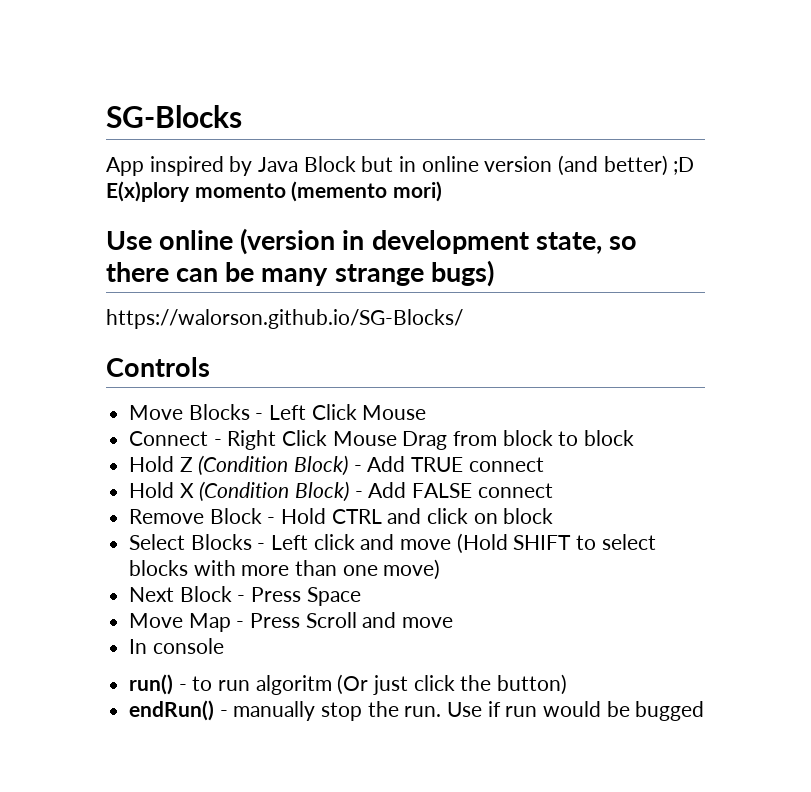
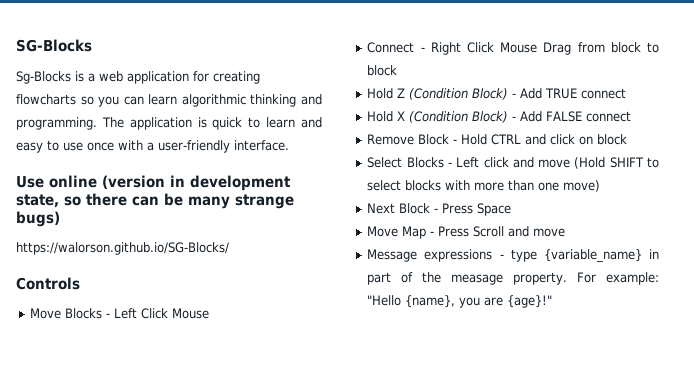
[106,155,695,176] [106,181,443,202] App inspired by Java Block but in online version (and better) ;D E(x)plory momento (memento mori) -> [16,71,260,84] [16,94,322,107] [16,117,322,130] [16,140,289,153] Sg-Blocks is a web application for creating flowcharts so you can learn algorithmic thinking and programming. The application is quick to learn and easy to use once with a user-friendly interface.
[129,638,224,654] [129,674,568,695] [129,700,705,721] In console // run() - to run algoritm (Or just click the button) // endRun() - manually stop the run. Use if run would be bugged -> [367,249,659,263] [367,272,659,285] [367,295,553,308] Message expressions - type {variable_name} in part of the measage property. For example: "Hello {name}, you are {age}!"

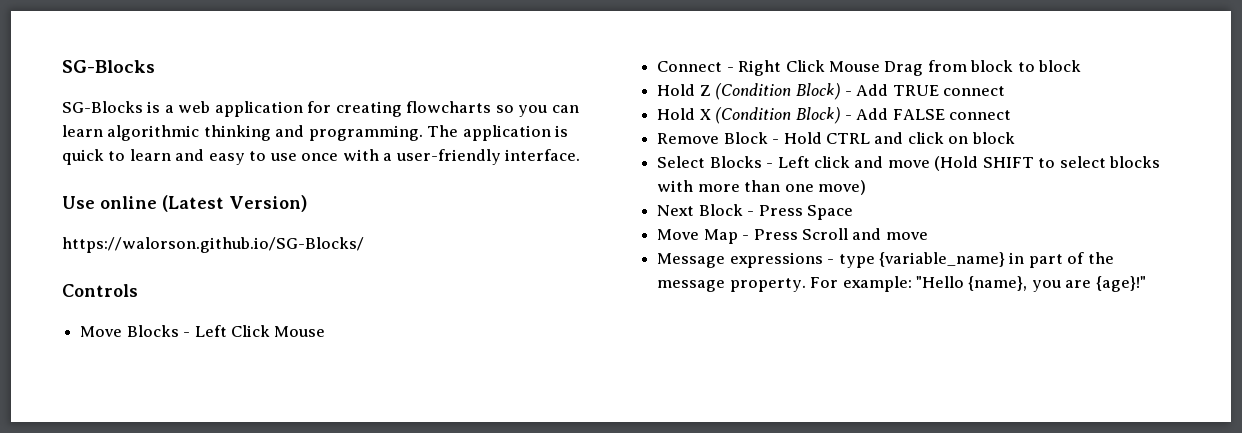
[16,71,71,84] Sg-Blocks -> [62,101,143,113] SG-Blocks
[102,175,291,191] [16,193,294,209] [16,211,60,227] (version in development state, so there can be many strange bugs) -> [162,195,307,212] (Latest Version)
[451,274,504,285] measage -> [657,280,726,292] message

